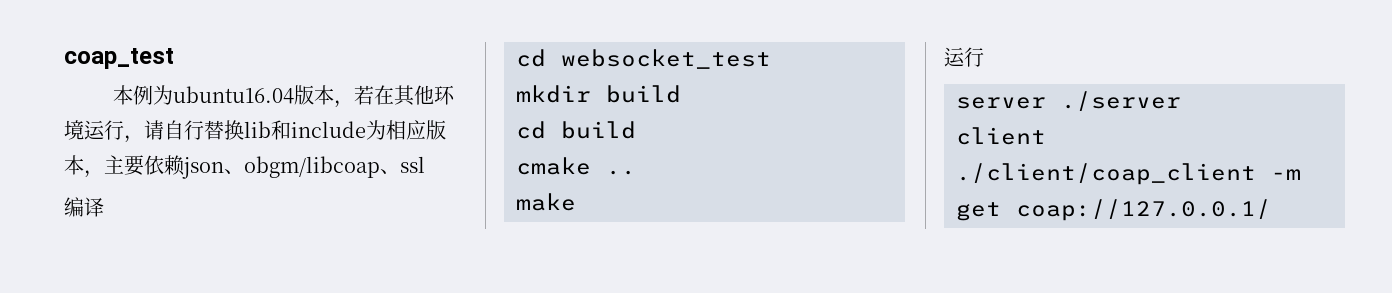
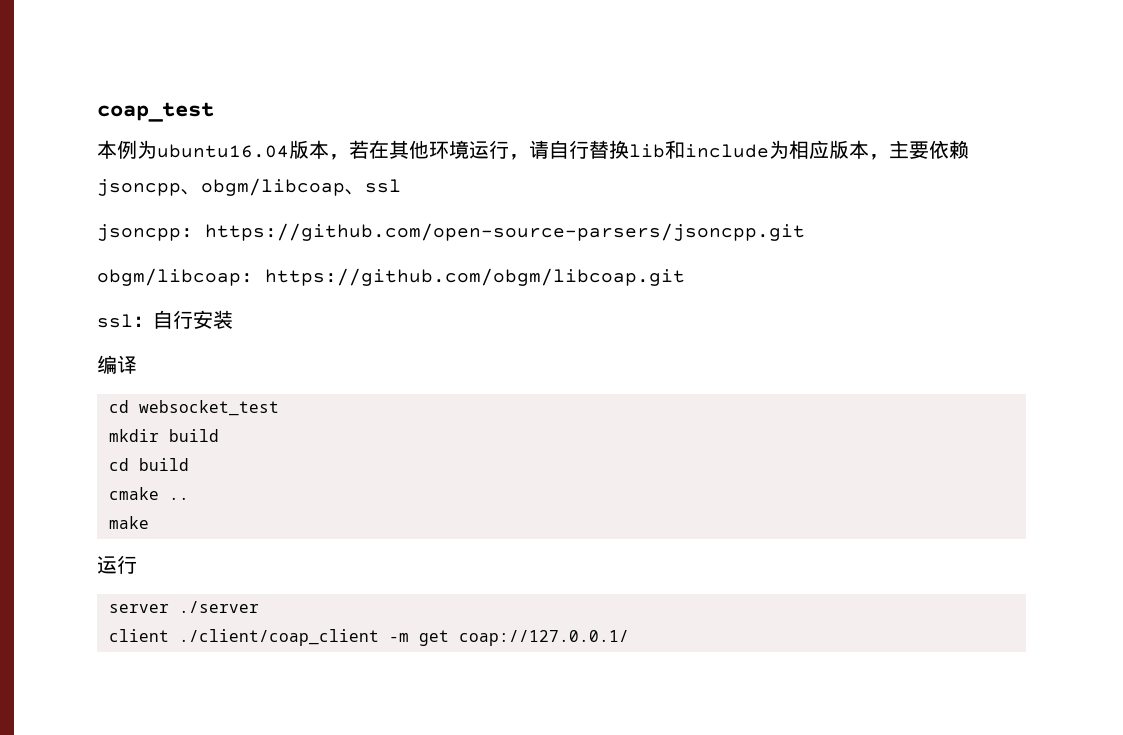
[182,157,224,179] json -> [97,179,181,196] jsoncpp
(425, 164) none -> [97,223,805,241] [97,268,685,286] [97,310,233,329] // jsoncpp: https://github.com/open-source-parsers/jsoncpp.git // obgm/libcoap: https://github.com/obgm/libcoap.git // ssl：自行安装

